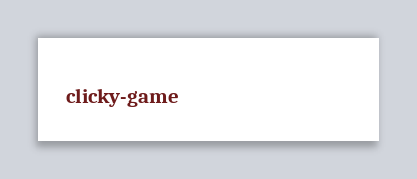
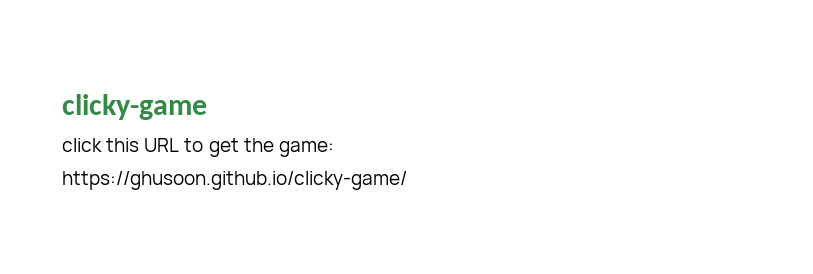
(179, 97) none -> [62,138,334,157] [62,171,407,190] // click this URL to get the game: // https://ghusoon.github.io/clicky-game/

